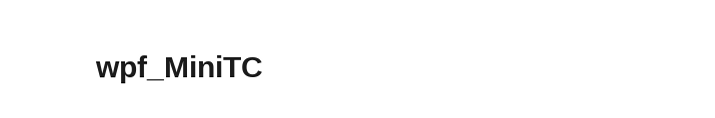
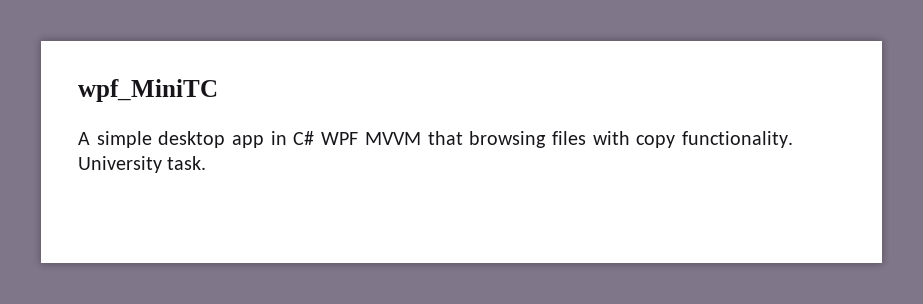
(264, 69) none -> [78,131,793,148] [78,156,207,173] // A simple desktop app in C# WPF MVVM that browsing files with copy functionality. University task.

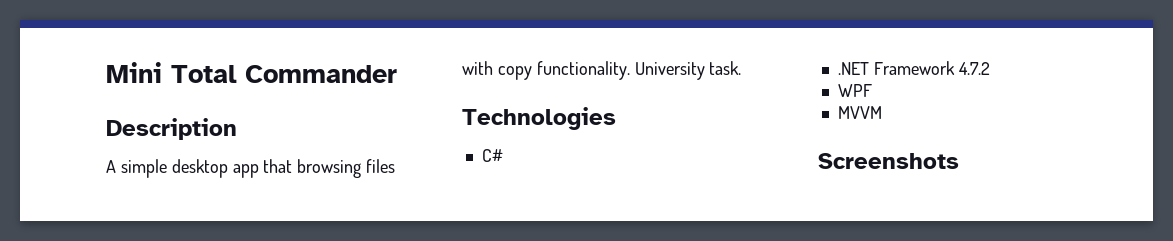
[78,79,218,102] wpf_MiniTC -> [106,62,397,83] [106,118,237,140] Mini Total Commander // Description
[270,131,421,145] in C# WPF MVVM -> (259, 171) none
(207, 163) none -> [462,107,616,130] [481,149,503,162] [837,61,990,75] [837,84,872,97] [837,106,882,119] [818,153,959,169] // Technologies // C# // .NET Framework 4.7.2 // WPF // MVVM // Screenshots

